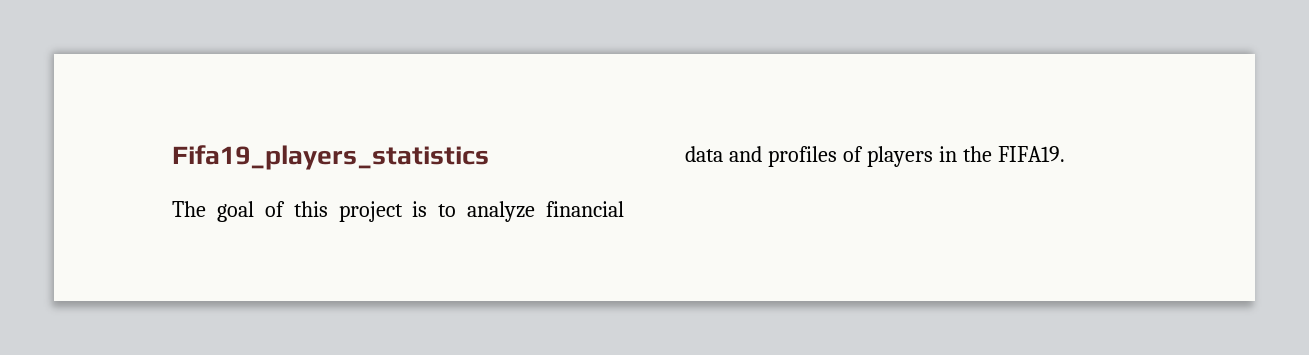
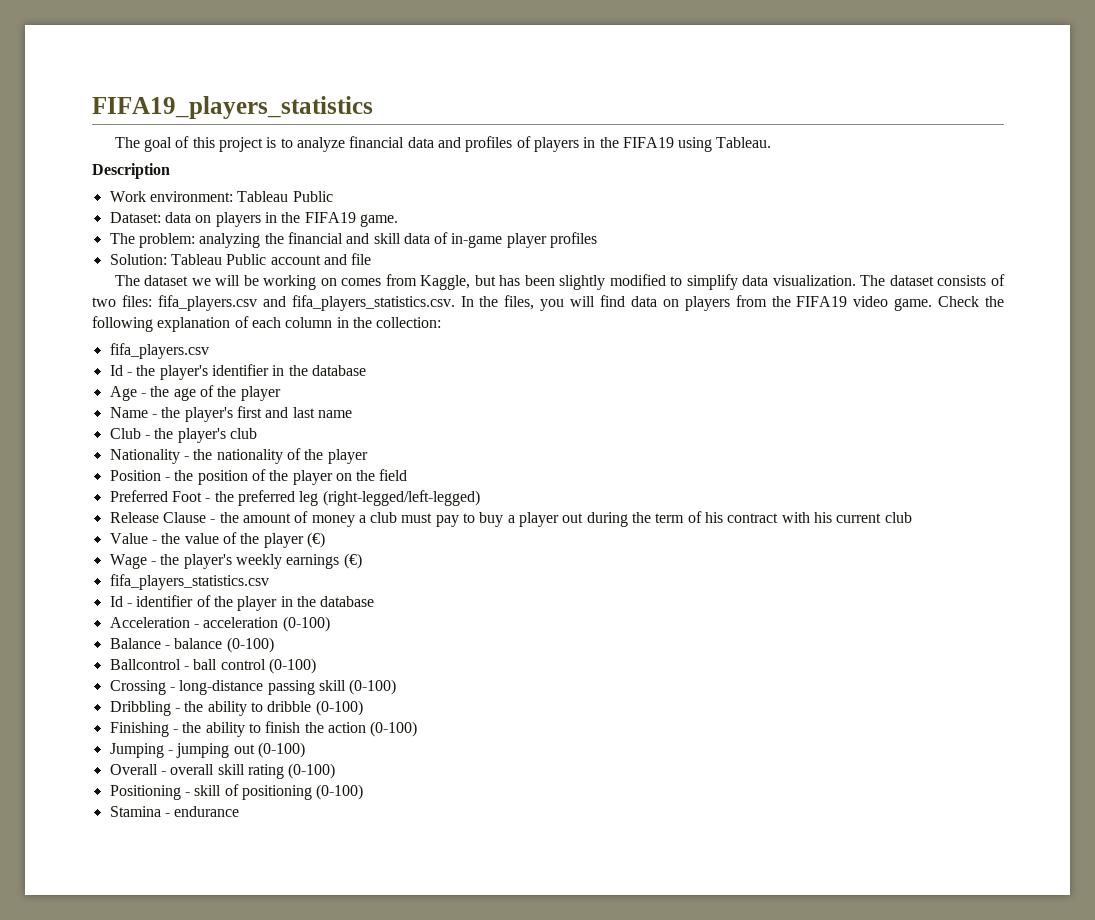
[172,145,489,170] Fifa19_players_statistics -> [92,96,373,119] FIFA19_players_statistics
[997,146,1065,162] FIFA19. -> [622,137,772,152] [92,163,170,179] [109,191,333,202] [109,212,398,227] [109,232,598,248] [109,253,372,265] [114,274,1006,290] [92,295,1004,311] [92,316,442,332] [109,343,209,359] [109,364,366,380] [109,385,281,401] [109,406,352,422] [109,428,257,443] [109,448,368,464] [109,469,408,485] [109,490,480,506] [109,511,912,527] [109,532,325,548] [109,553,362,569] [109,574,269,590] [109,595,375,611] [109,616,330,632] [109,637,274,653] [109,658,316,674] [109,679,397,695] [109,700,363,716] [109,721,418,737] [109,742,305,758] [109,763,336,779] [109,784,364,800] [109,806,240,817] FIFA19 using Tableau. // Description // Work environment: Tableau Public // Dataset: data on players in the FIFA19 game. // The problem: analyzing the financial and skill data of in-game player profiles // Solution: Tableau Public account and file // The dataset we will be working on comes from Kaggle, but has been slightly modified to simplify data visualization. The dataset consists of two files: fifa_players.csv and fifa_players_statistics.csv. In the files, you will find data on players from the FIFA19 video game. Check the following explanation of each column in the collection: // fifa_players.csv // Id - the player's identifier in the database // Age - the age of the player // Name - the player's first and last name // Club - the player's club // Nationality - the nationality of the player // Position - the position of the player on the field // Preferred Foot - the preferred leg (right-legged/left-legged) // Release Clause - the amount of money a club must pay to buy a player out during the term of his contract with his current club // Value - the value of the player (€) // Wage - the player's weekly earnings (€) // fifa_players_statistics.csv // Id - identifier of the player in the database // Acceleration - acceleration (0-100) // Balance - balance (0-100) // Ballcontrol - ball control (0-100) // Crossing - long-distance passing skill (0-100) // Dribbling - the ability to dribble (0-100) // Finishing - the ability to finish the action (0-100) // Jumping - jumping out (0-100) // Overall - overall skill rating (0-100) // Positioning - skill of positioning (0-100) // Stamina - endurance

